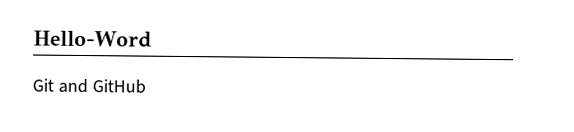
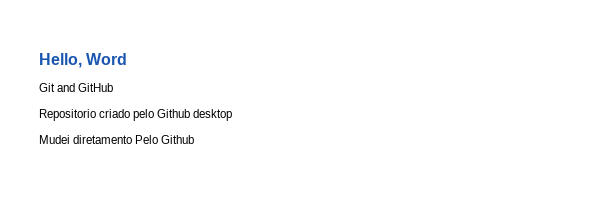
[33,30,152,48] Hello-Word -> [39,53,128,68] Hello, Word
(146, 86) none -> [39,109,233,121] [39,135,195,144] // Repositorio criado pelo Github desktop // Mudei diretamento Pelo Github

